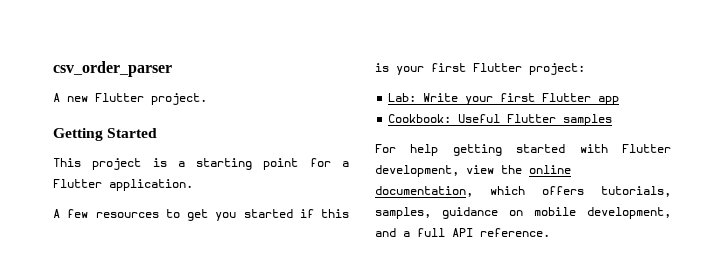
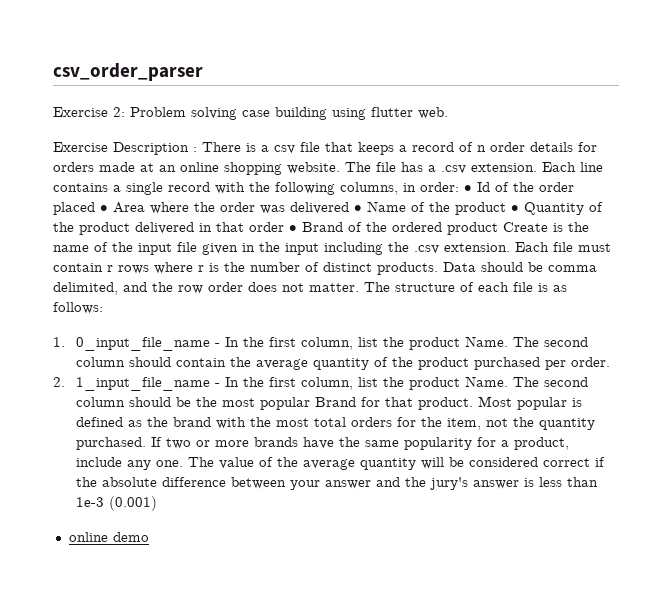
[53,93,207,105] [53,128,158,141] [53,158,349,170] [53,179,193,191] [53,209,349,221] [375,63,585,75] [388,93,620,105] [388,114,613,126] [375,144,671,156] [375,165,571,177] [375,186,671,197] [375,207,671,219] [375,228,550,237] A new Flutter project. // Getting Started // This project is a starting point for a Flutter application. // A few resources to get you started if this is your first Flutter project: // Lab: Write your first Flutter app // Cookbook: Useful Flutter samples // For help getting started with Flutter development, view the online documentation, which offers tutorials, samples, guidance on mobile development, and a full API reference. -> [53,107,448,120] [53,142,597,155] [53,162,603,175] [53,182,574,195] [53,201,603,215] [53,222,589,235] [53,242,611,255] [53,262,597,275] [53,282,567,295] [53,302,103,314] [53,336,588,351] [75,357,610,370] [53,376,588,391] [75,396,582,410] [75,417,595,430] [75,437,569,450] [75,457,605,470] [75,477,598,490] [75,496,157,511] [68,532,149,542] Exercise 2: Problem solving case building using flutter web. // Exercise Description : There is a csv file that keeps a record of n order details for orders made at an online shopping website. The file has a .csv extension. Each line contains a single record with the following columns, in order: • Id of the order placed • Area where the order was delivered • Name of the product • Quantity of the product delivered in that order • Brand of the ordered product Create is the name of the input file given in the input including the .csv extension. Each file must contain r rows where r is the number of distinct products. Data should be comma delimited, and the row order does not matter. The structure of each file is as follows: // 1. 0_input_file_name - In the first column, list the product Name. The second column should contain the average quantity of the product purchased per order. // 2. 1_input_file_name - In the first column, list the product Name. The second column should be the most popular Brand for that product. Most popular is defined as the brand with the most total orders for the item, not the quantity purchased. If two or more brands have the same popularity for a product, include any one. The value of the average quantity will be considered correct if the absolute difference between your answer and the jury's answer is less than 1e-3 (0.001) // online demo

